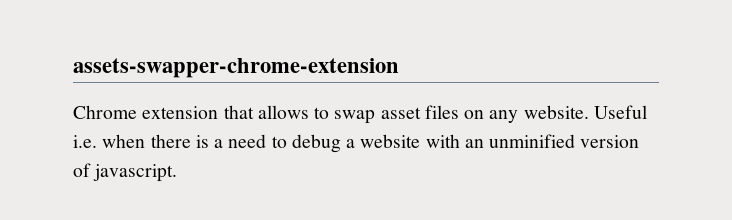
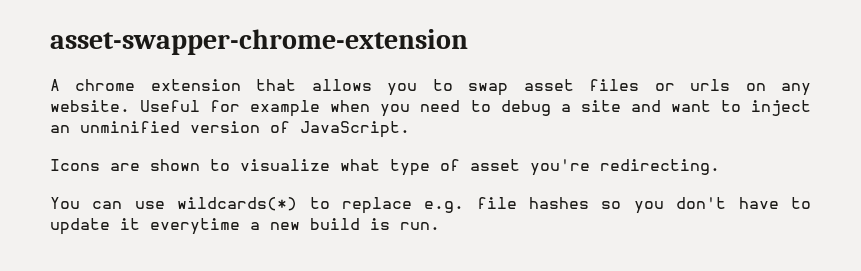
[73,58,399,78] [73,105,137,119] assets-swapper-chrome-extension // Chrome -> [50,29,468,55] [50,79,136,91] asset-swapper-chrome-extension // A chrome
(309, 112) none -> [387,83,418,96] you
(459, 112) none -> [654,79,731,91] or urls
[73,134,640,153] [73,163,178,182] i.e. when there is a need to debug a website with an unminified version of javascript. -> [210,100,811,117] [50,121,410,138] [50,159,720,176] [50,197,811,214] [50,218,440,235] for example when you need to debug a site and want to inject an unminified version of JavaScript. // Icons are shown to visualize what type of asset you're redirecting. // You can use wildcards(*) to replace e.g. file hashes so you don't have to update it everytime a new build is run.

